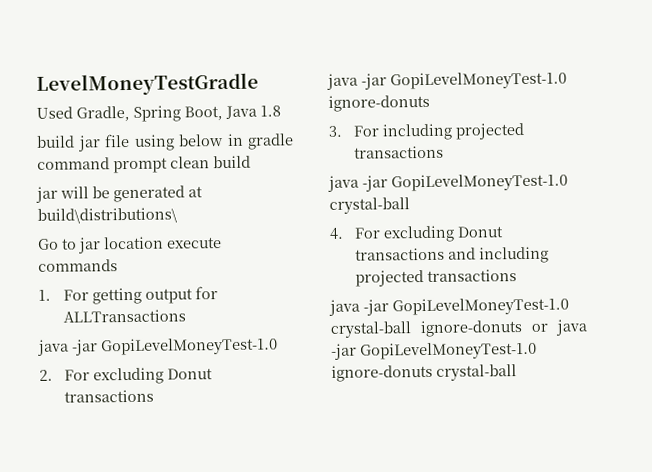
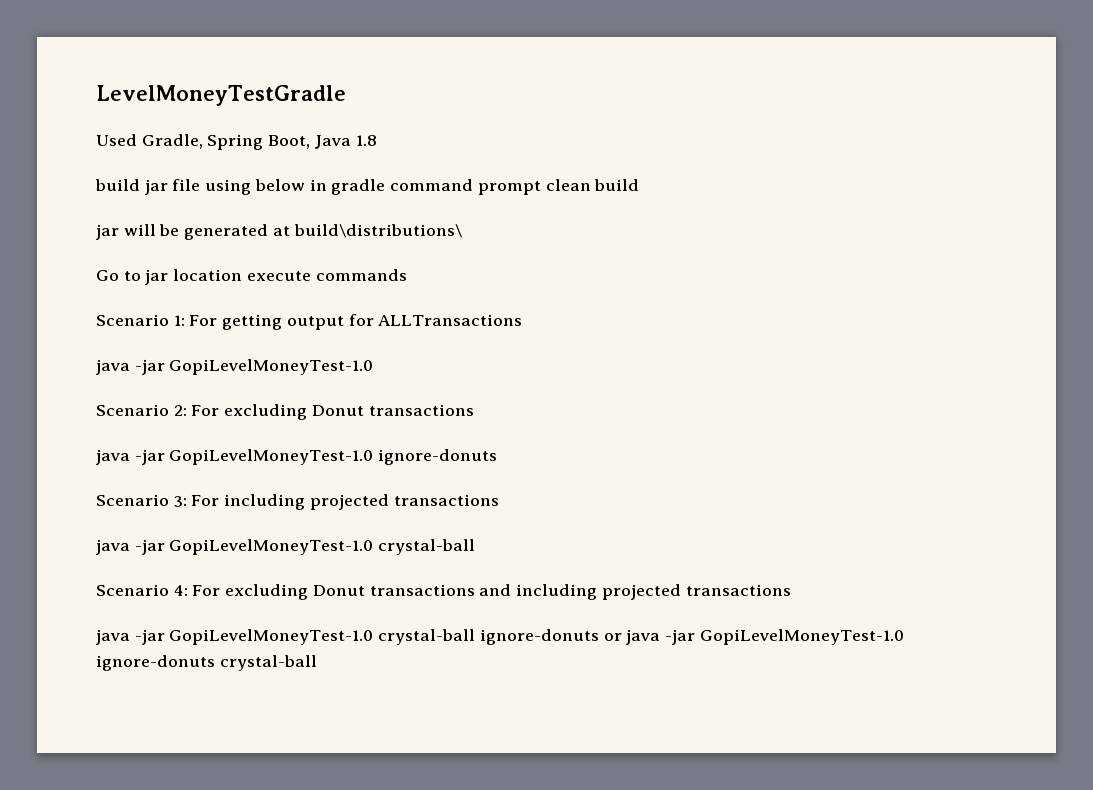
[38,289,51,301] 1. -> [96,314,185,326] Scenario 1:
[39,369,53,381] 2. -> [96,404,187,416] Scenario 2:
[328,125,342,137] 3. -> [96,494,187,507] Scenario 3:
[329,227,344,240] 4. -> [96,584,188,596] Scenario 4:

